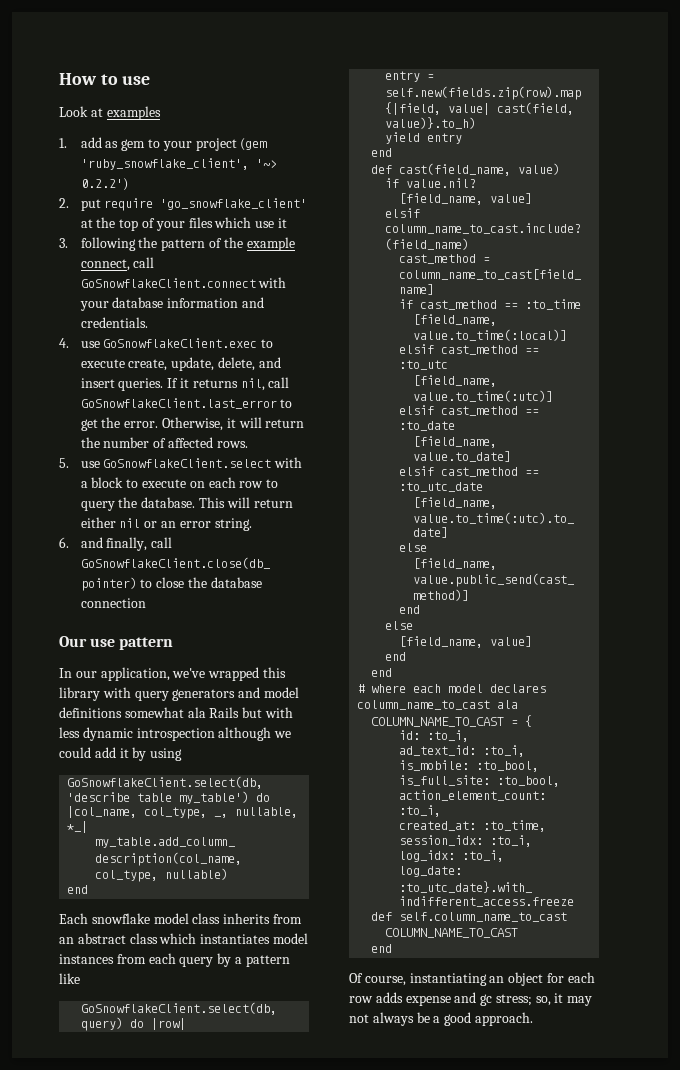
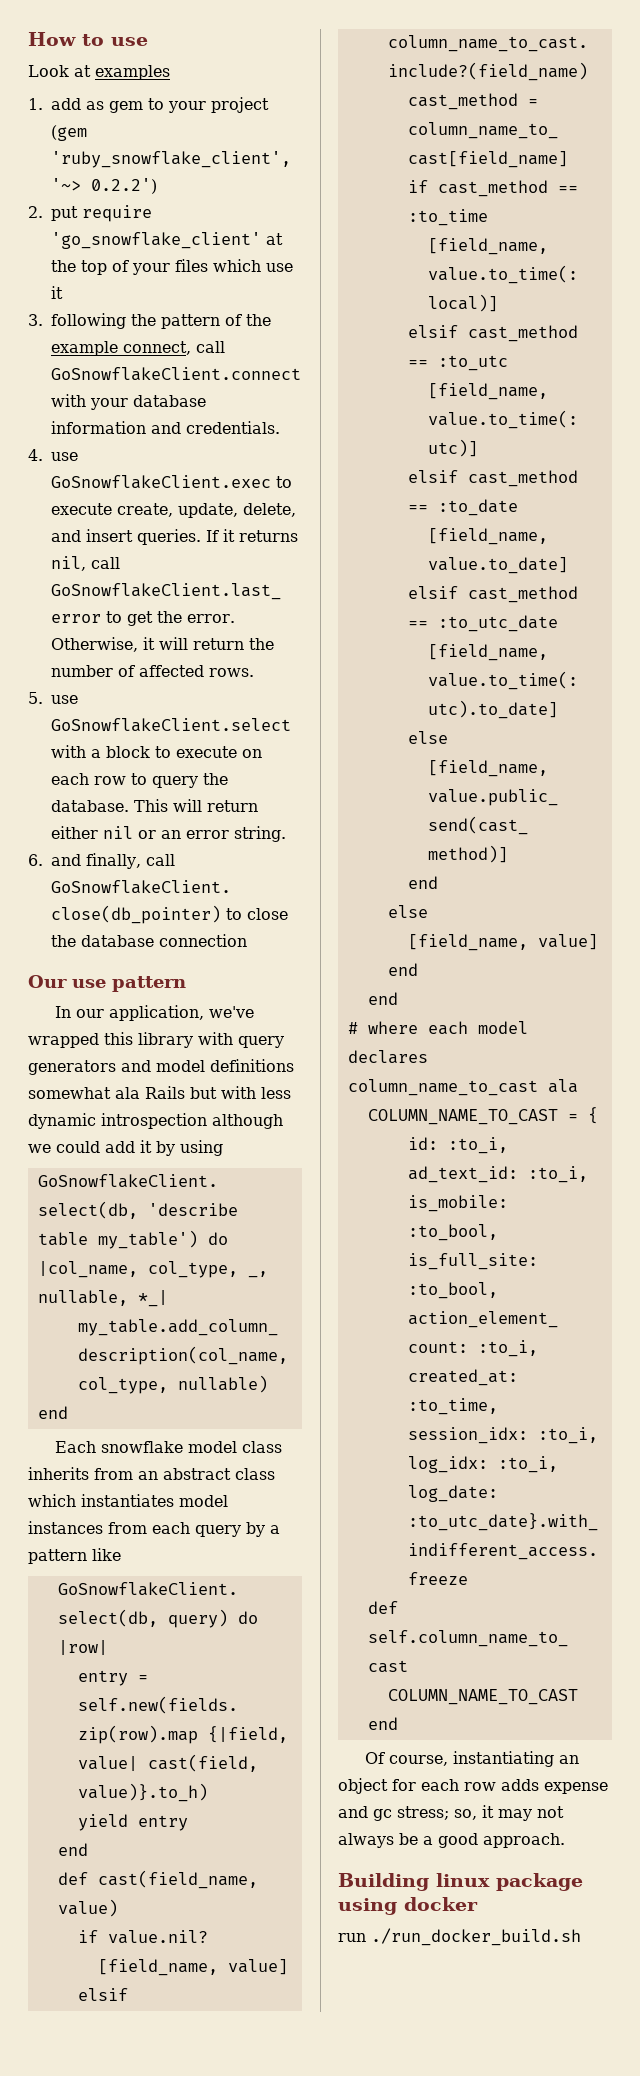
(533, 1019) none -> [338,1873,583,1891] [338,1897,478,1915] [338,1928,581,1946] // Building linux package using docker // run ./run_docker_build.sh

